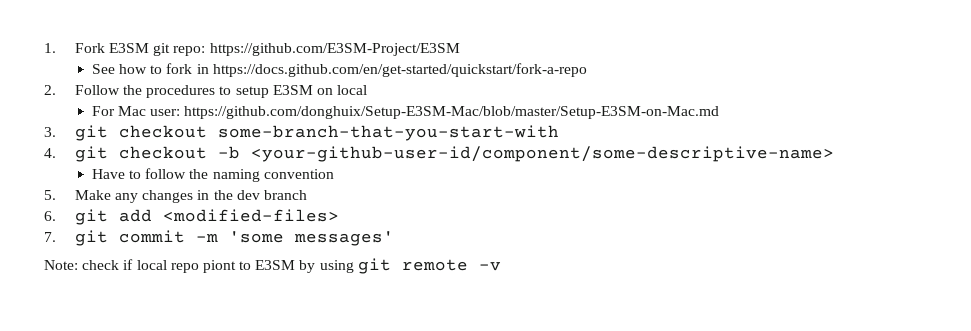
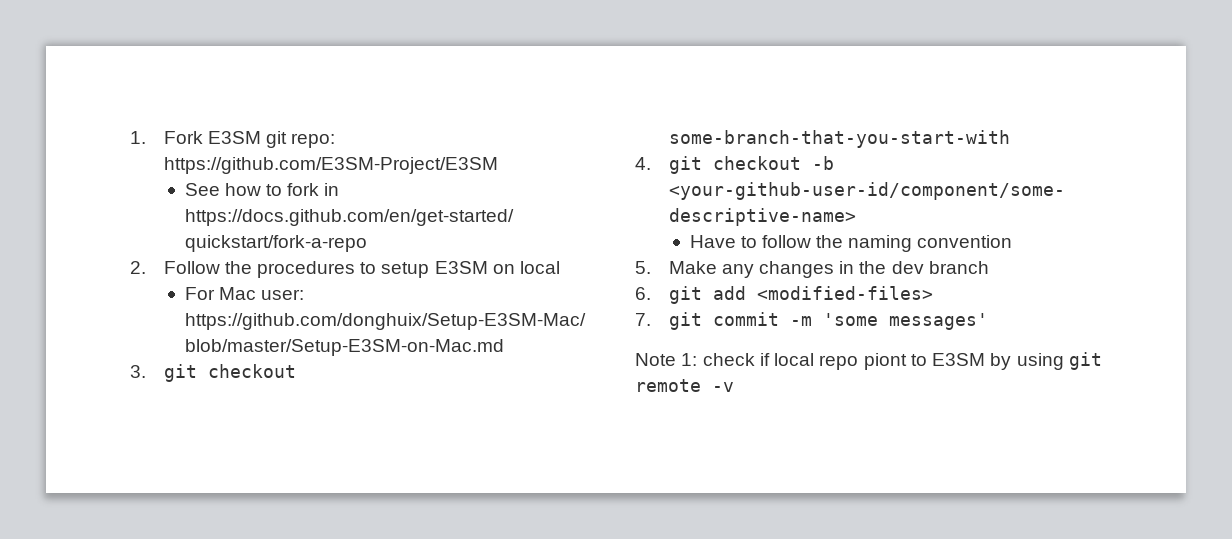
[44,260,78,270] Note: -> [635,353,698,366] Note 1:

